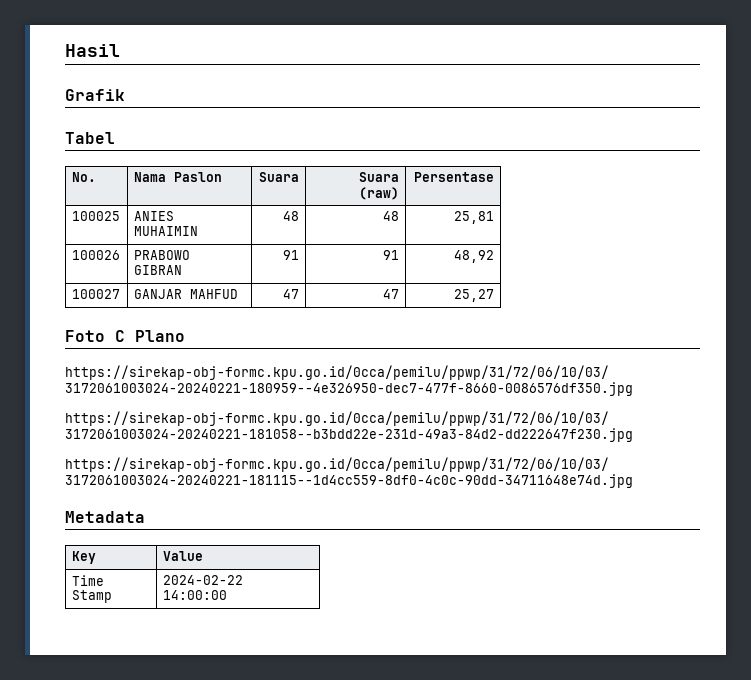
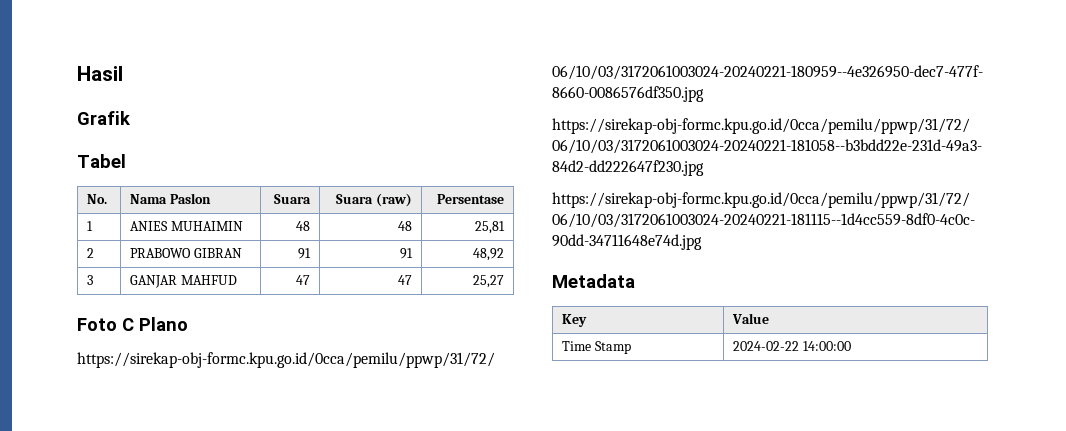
[71,211,120,221] 100025 -> [87,221,94,231] 1
[71,250,120,260] 100026 -> [87,248,95,258] 2
[71,289,120,299] 100027 -> [87,275,94,285] 3

